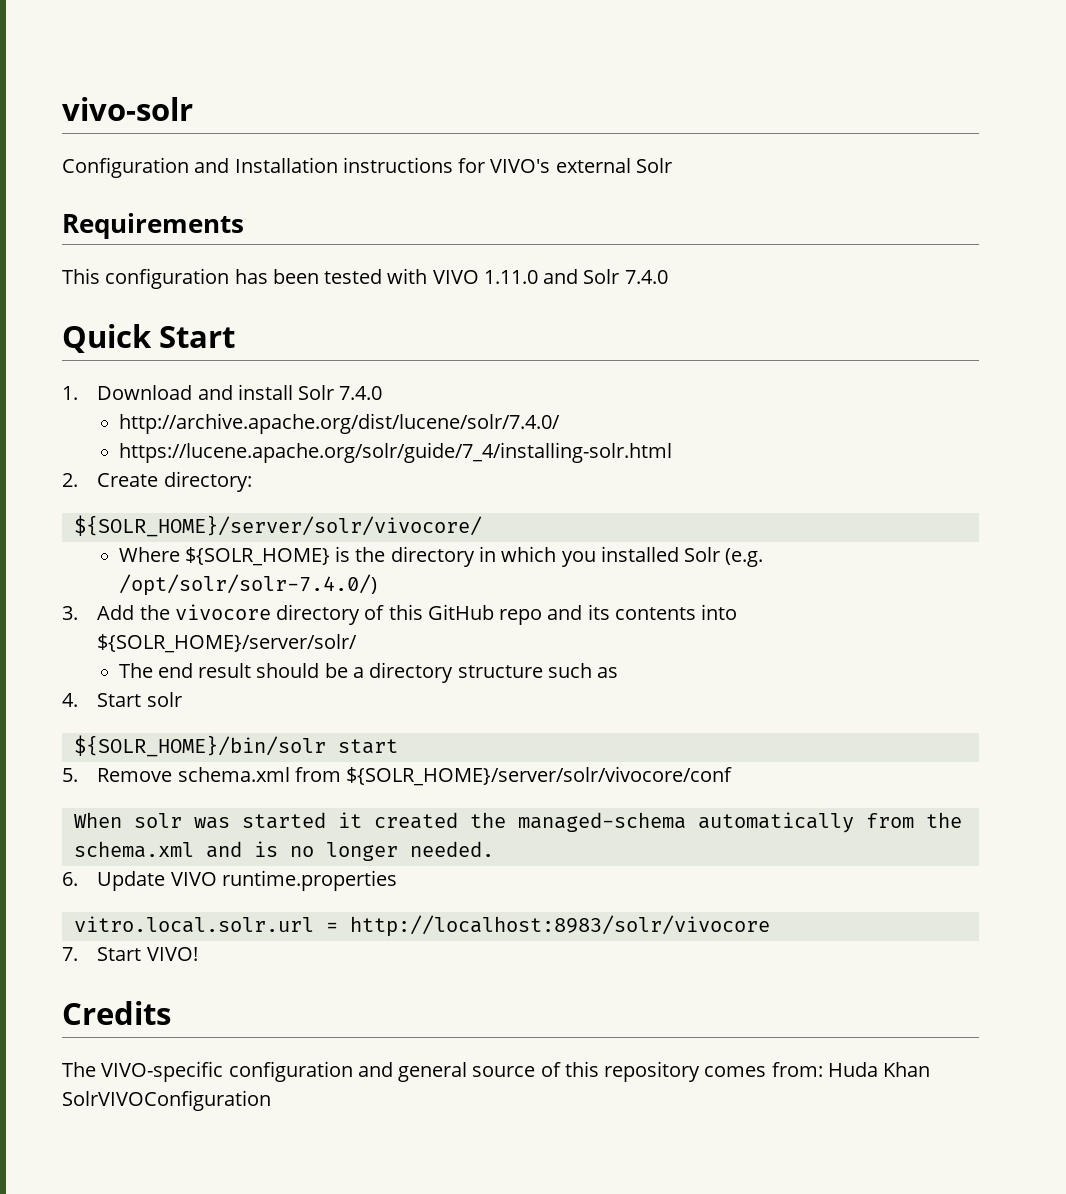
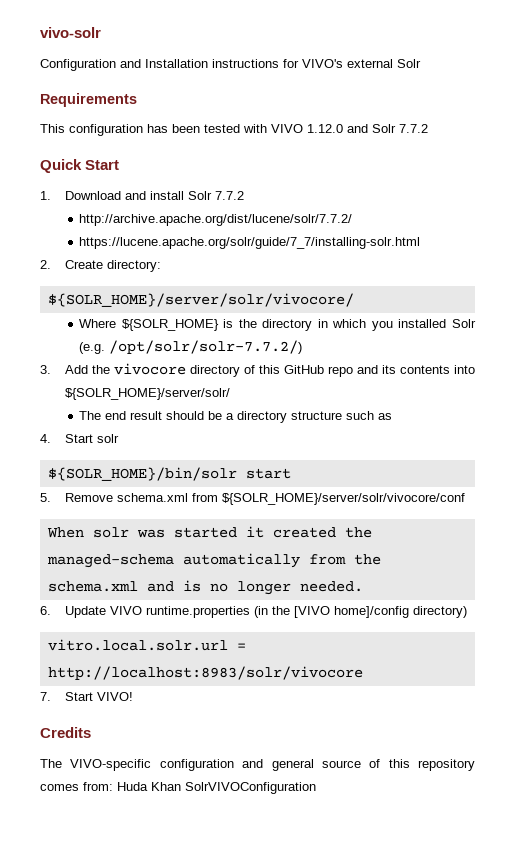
[483,270,538,284] 1.11.0 -> [307,124,343,133] 1.12.0
[624,270,668,284] 7.4.0 -> [399,124,428,133] 7.7.2
[339,386,383,400] [118,413,560,434] [118,442,672,463] 7.4.0 // http://archive.apache.org/dist/lucene/solr/7.4.0/ // https://lucene.apache.org/solr/guide/7_4/installing-solr.html -> [214,191,244,200] [79,214,353,226] [79,237,421,249] 7.7.2 // http://archive.apache.org/dist/lucene/solr/7.7.2/ // https://lucene.apache.org/solr/guide/7_7/installing-solr.html
[118,574,377,596] /opt/solr/solr-7.4.0/) -> [109,340,303,354] /opt/solr/solr-7.7.2/)
(397, 880) none -> [253,606,467,618] (in the [VIVO home]/config directory)

